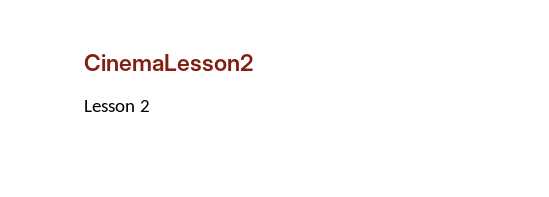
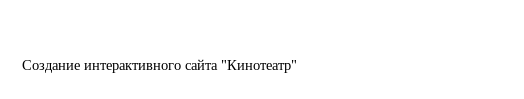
[84,54,253,72] [84,100,150,112] CinemaLesson2 // Lesson 2 -> [22,59,297,73] Создание интерактивного сайта "Кинотеатр"

